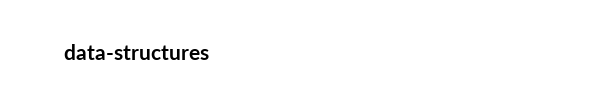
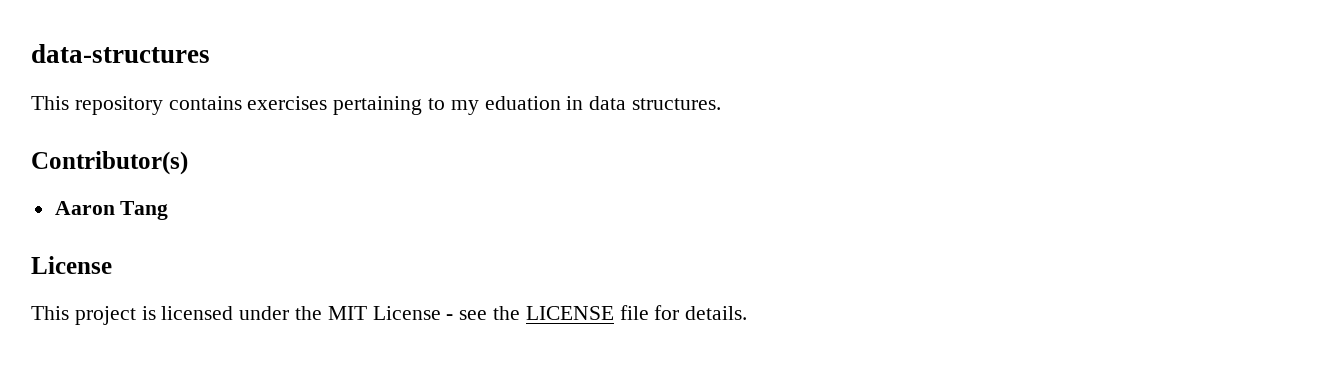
(209, 52) none -> [31,96,722,115] [31,151,188,175] [54,201,169,220] [31,256,112,274] [31,305,748,325] // This repository contains exercises pertaining to my eduation in data structures. // Contributor(s) // Aaron Tang // License // This project is licensed under the MIT License - see the LICENSE file for details.

